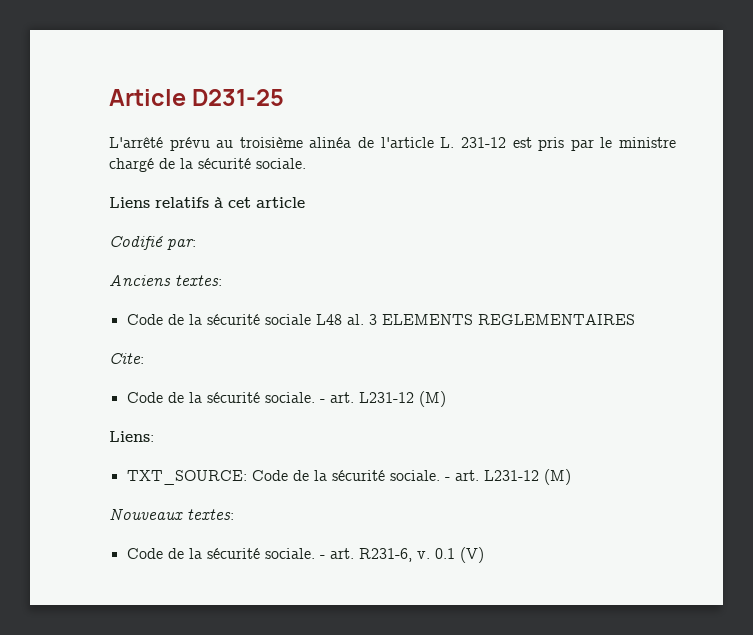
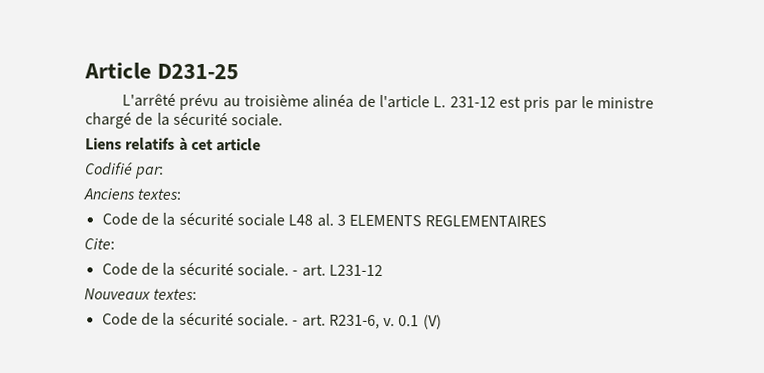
[418,391,446,407] [109,431,154,442] [126,469,571,485] (M) // Liens: // TXT_SOURCE: Code de la sécurité sociale. - art. L231-12 (M) -> (383, 270) none

